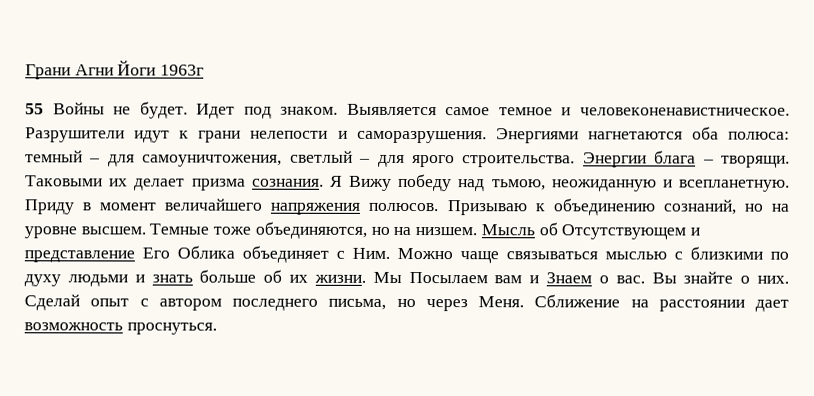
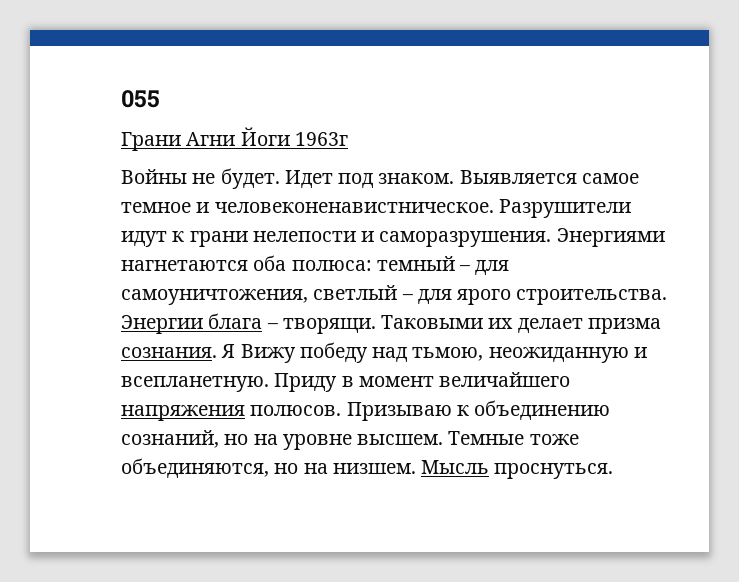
(25, 72) none -> [121,90,160,108] 055 //
[25,103,44,115] 55 -> (348, 139) none
[538,222,700,240] [24,245,789,264] [24,269,790,287] [24,294,789,312] [24,322,123,331] об Отсутствующем и представление Его Облика объединяет с Ним. Можно чаще связываться мыслью с близкими по духу людьми и знать больше об их жизни. Мы Посылаем вам и Знаем о вас. Вы знайте о них. Сделай опыт с автором последнего письма, но через Меня. Сближение на расстоянии дает возможность -> (490, 467) none

